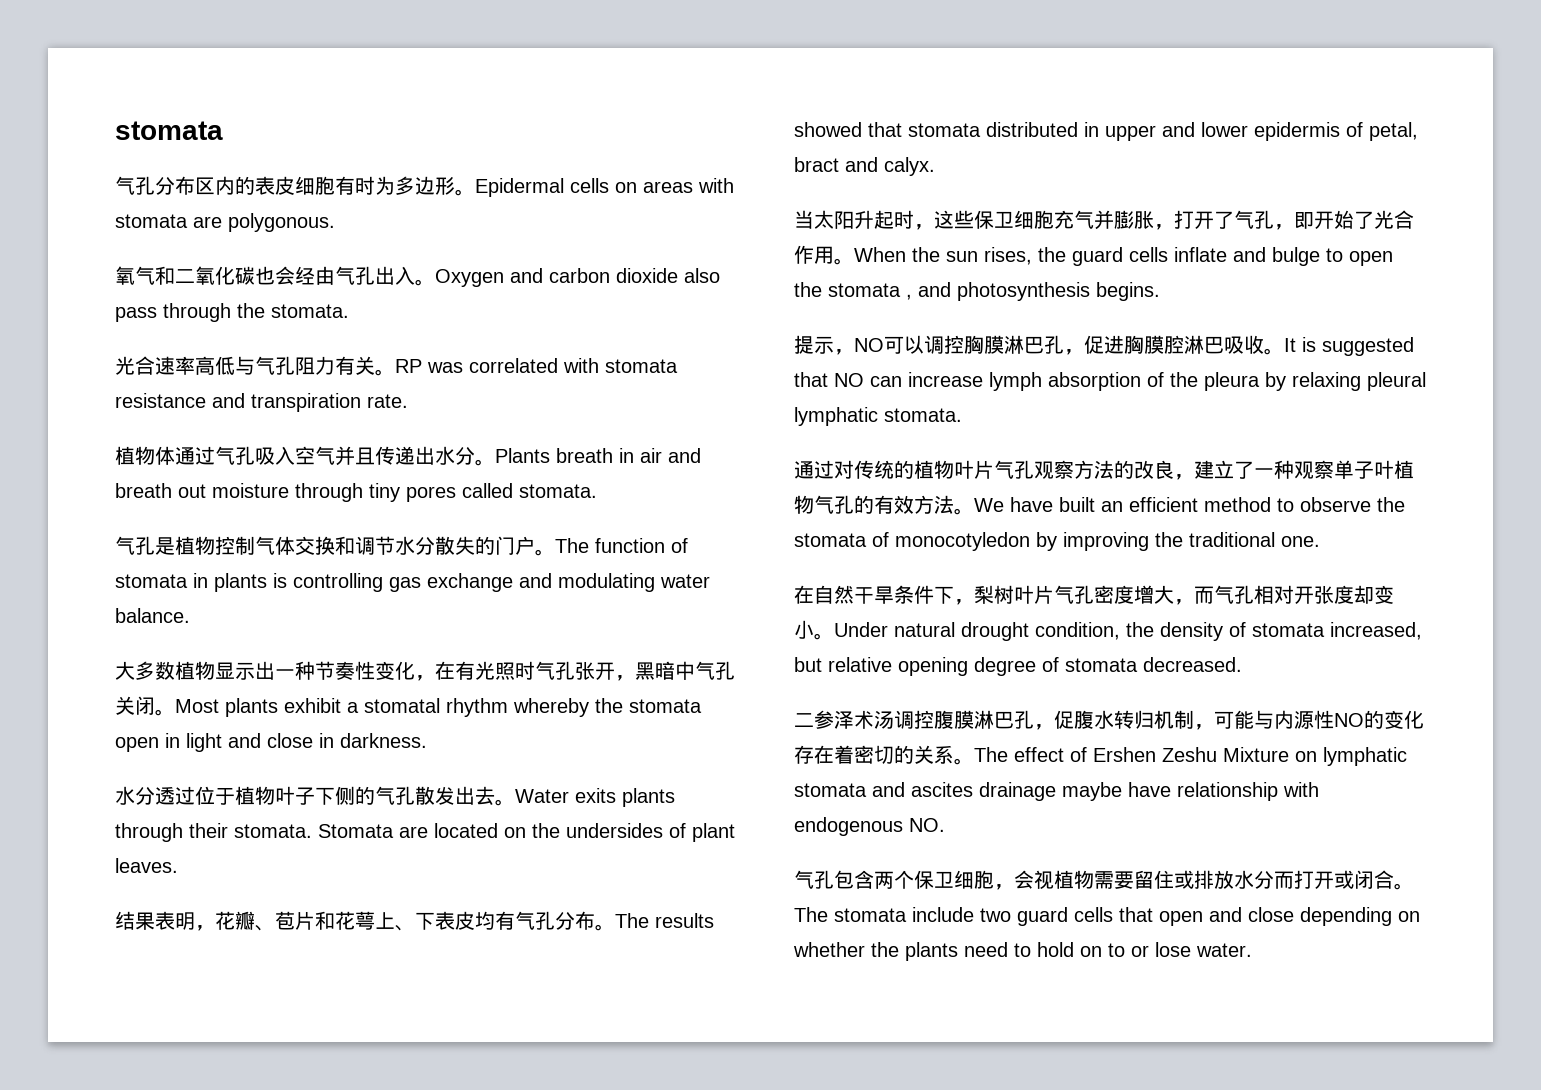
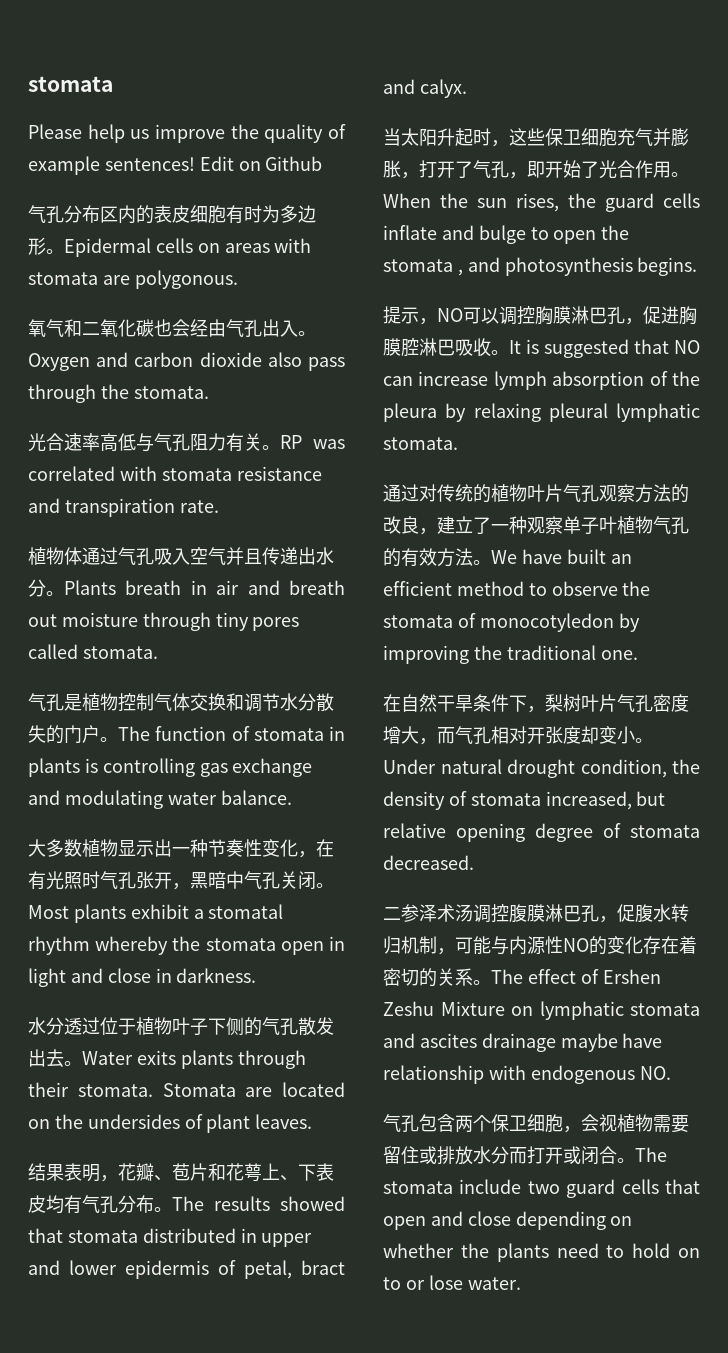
[115,121,223,140] stomata -> [28,76,113,92] [28,124,347,143] [28,156,323,175] stomata // Please help us improve the quality of example sentences! Edit on Github

